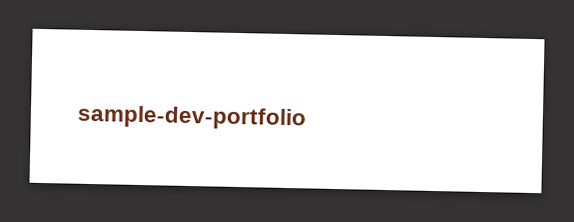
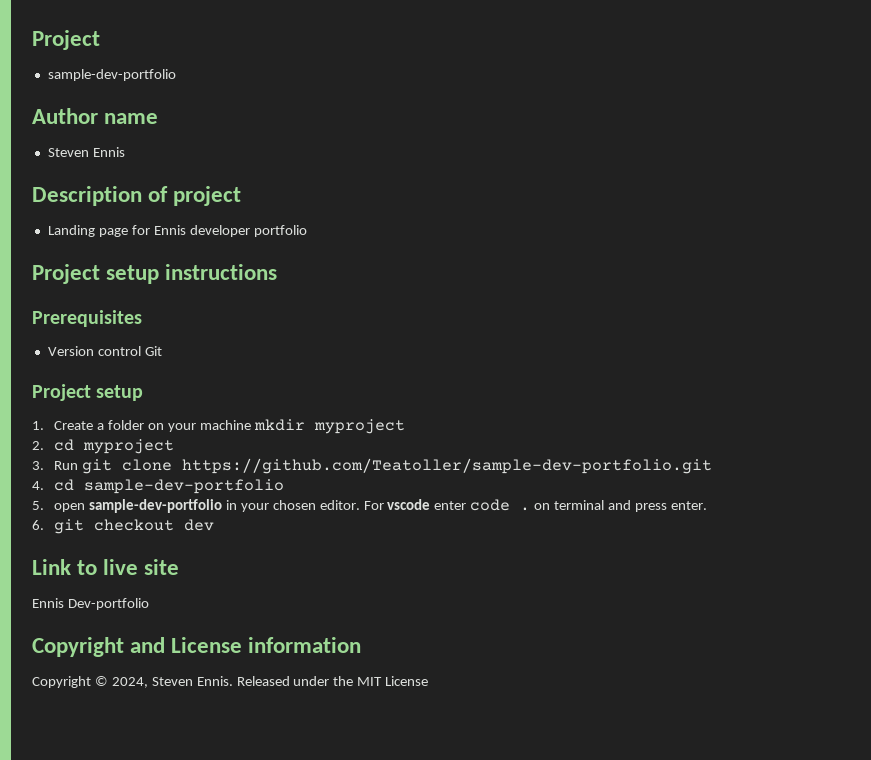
[77,104,307,131] sample-dev-portfolio -> [32,30,100,50] [47,69,176,81] [32,108,159,124] [47,147,125,157] [32,186,242,206] [47,225,307,237] [32,264,278,284] [32,310,142,327] [47,346,162,356] [32,384,144,401] [32,419,405,434] [32,439,175,454] [32,458,712,474] [32,479,285,494] [32,499,707,513] [32,519,215,534] [32,559,180,575] [32,598,149,610] [32,637,362,657] [32,676,429,688] Project // sample-dev-portfolio // Author name // Steven Ennis // Description of project // Landing page for Ennis developer portfolio // Project setup instructions // Prerequisites // Version control Git // Project setup // 1. Create a folder on your machine mkdir myproject // 2. cd myproject // 3. Run git clone https://github.com/Teatoller/sample-dev-portfolio.git // 4. cd sample-dev-portfolio // 5. open sample-dev-portfolio in your chosen editor. For vscode enter code . on terminal and press enter. // 6. git checkout dev // Link to live site // Ennis Dev-portfolio // Copyright and License information // Copyright © 2024, Steven Ennis. Released under the MIT License

